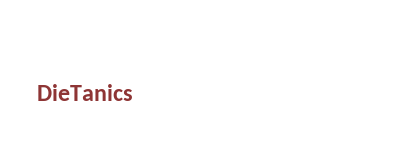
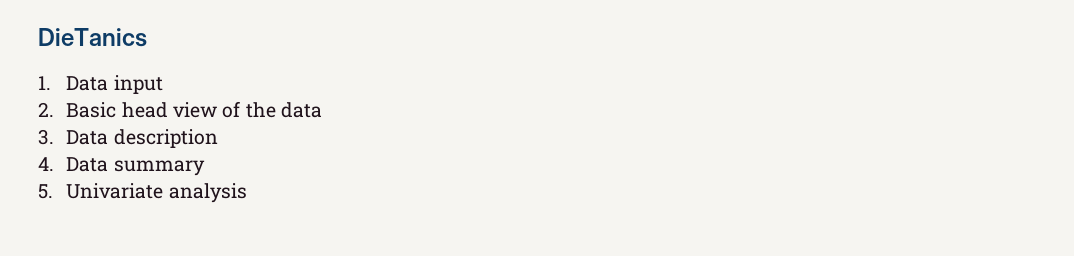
(133, 92) none -> [38,75,163,94] [38,101,322,118] [38,129,218,148] [38,157,205,176] [38,183,247,203] // 1. Data input // 2. Basic head view of the data // 3. Data description // 4. Data summary // 5. Univariate analysis

